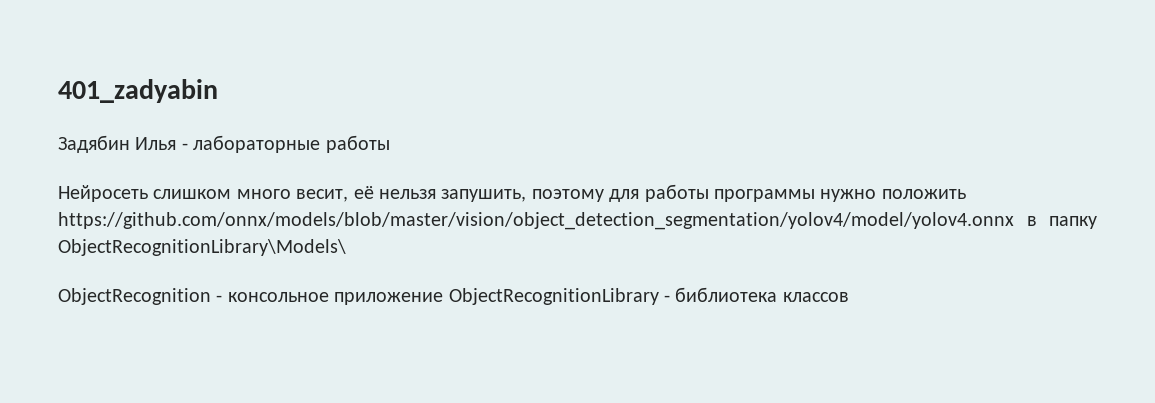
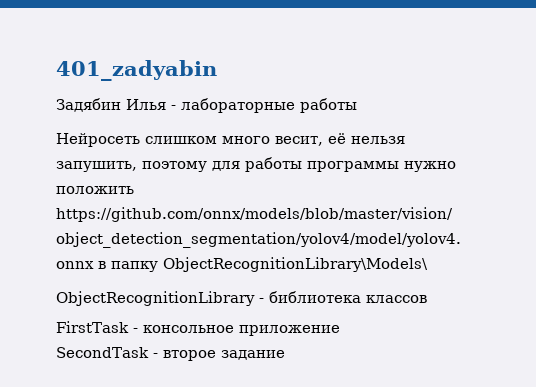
[58,288,444,305] ObjectRecognition - консольное приложение -> (428, 264) none
(849, 297) none -> [56,321,340,336] [56,347,285,361] // FirstTask - консольное приложение // SecondTask - второе задание

